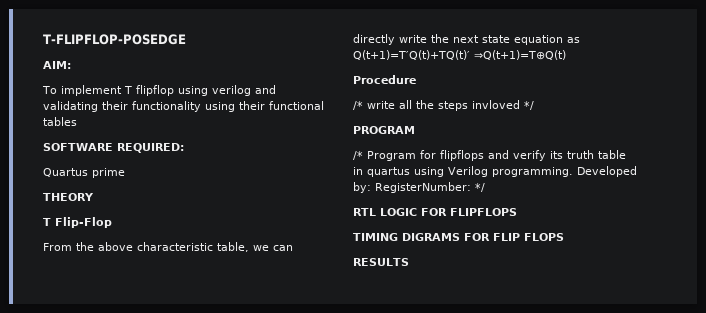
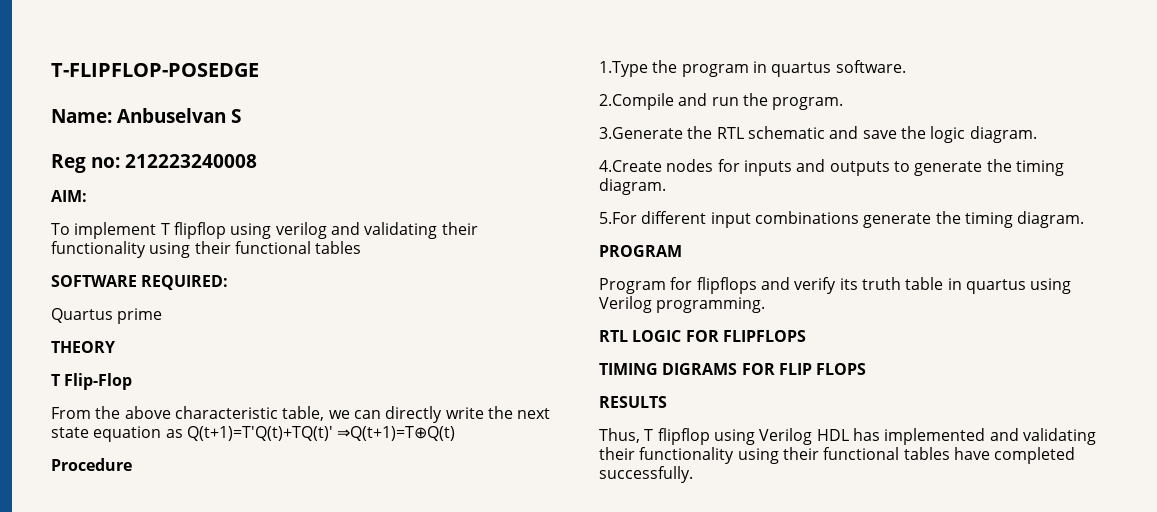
(186, 39) none -> [51,108,241,123] [51,154,257,173] // Name: Anbuselvan S // Reg no: 212223240008
[353,100,534,111] /* write all the steps invloved */ -> [599,60,906,77] [599,93,844,110] [599,126,1037,143] [599,159,1064,176] [599,178,666,195] [599,211,1085,228] 1.Type the program in quartus software. // 2.Compile and run the program. // 3.Generate the RTL schematic and save the logic diagram. // 4.Create nodes for inputs and outputs to generate the timing diagram. // 5.For different input combinations generate the timing diagram.
[353,151,363,160] /* -> (682, 251) none
[577,166,637,177] [353,182,485,193] Developed by: RegisterNumber: */ -> (766, 305) none
(409, 262) none -> [599,428,1096,445] [599,447,1076,464] [599,466,693,483] // Thus, T flipflop using Verilog HDL has implemented and validating their functionality using their functional tables have completed successfully.

